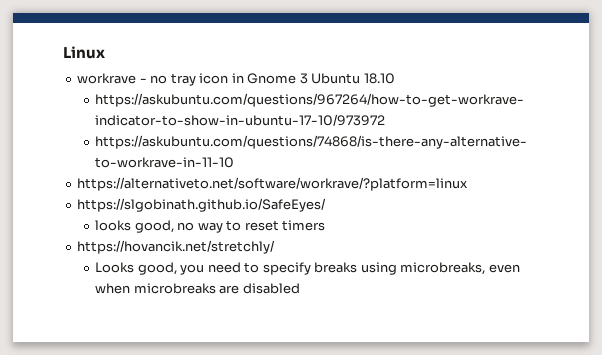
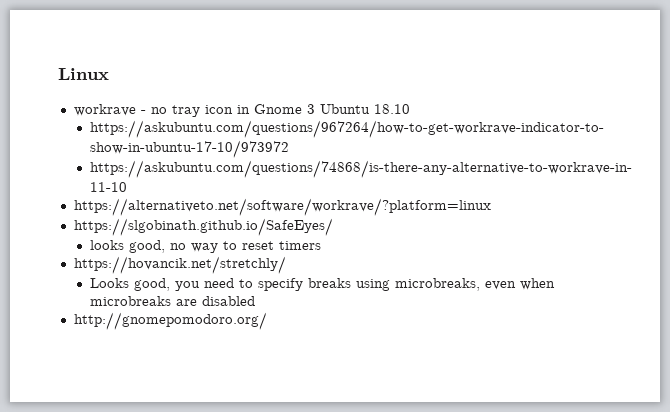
(300, 288) none -> [73,312,267,330] // http://gnomepomodoro.org/

